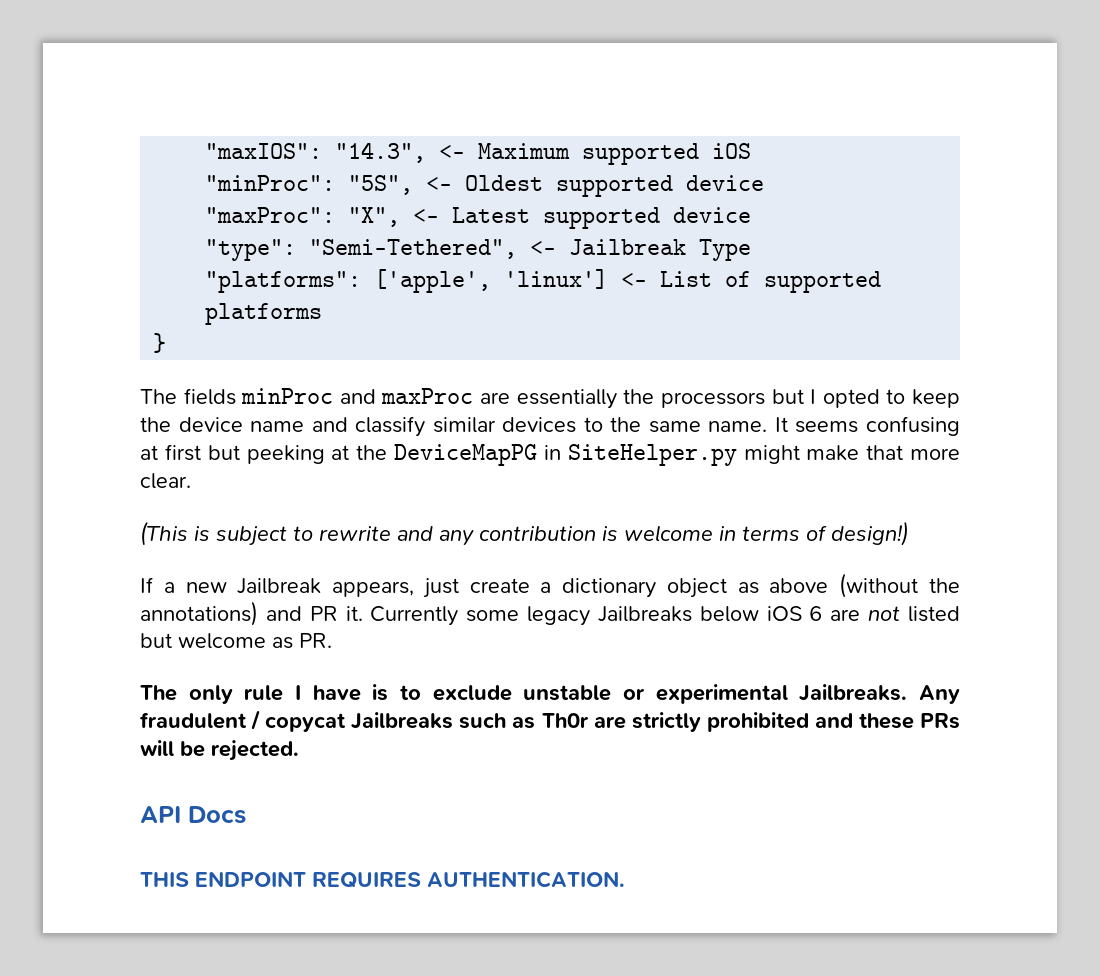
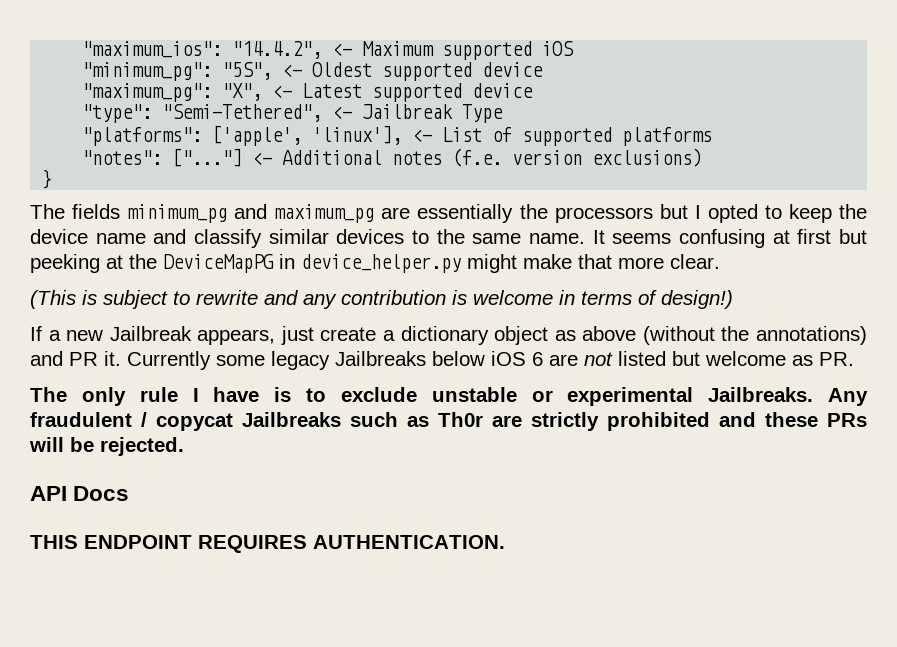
[205,142,427,163] "maxIOS": "14.3", -> [82,41,323,59] "maximum_ios": "14.4.2",
[205,175,336,191] "minProc": -> [82,62,213,81] "minimum_pg":
[205,207,336,223] "maxProc": -> [82,83,213,102] "maximum_pg":
[504,269,609,289] 'linux'] -> [312,125,403,145] 'linux'],
(323, 314) none -> [82,148,703,167] // "notes": ["..."] <- Additional notes (f.e. version exclusions)
[241,388,474,404] minProc and maxProc -> [127,204,375,223] minimum_pg and maximum_pg
[567,444,737,466] SiteHelper.py -> [301,254,461,273] device_helper.py

